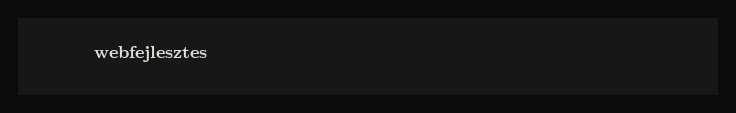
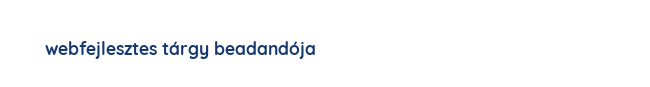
(207, 54) none -> [162,41,316,59] tárgy beadandója

